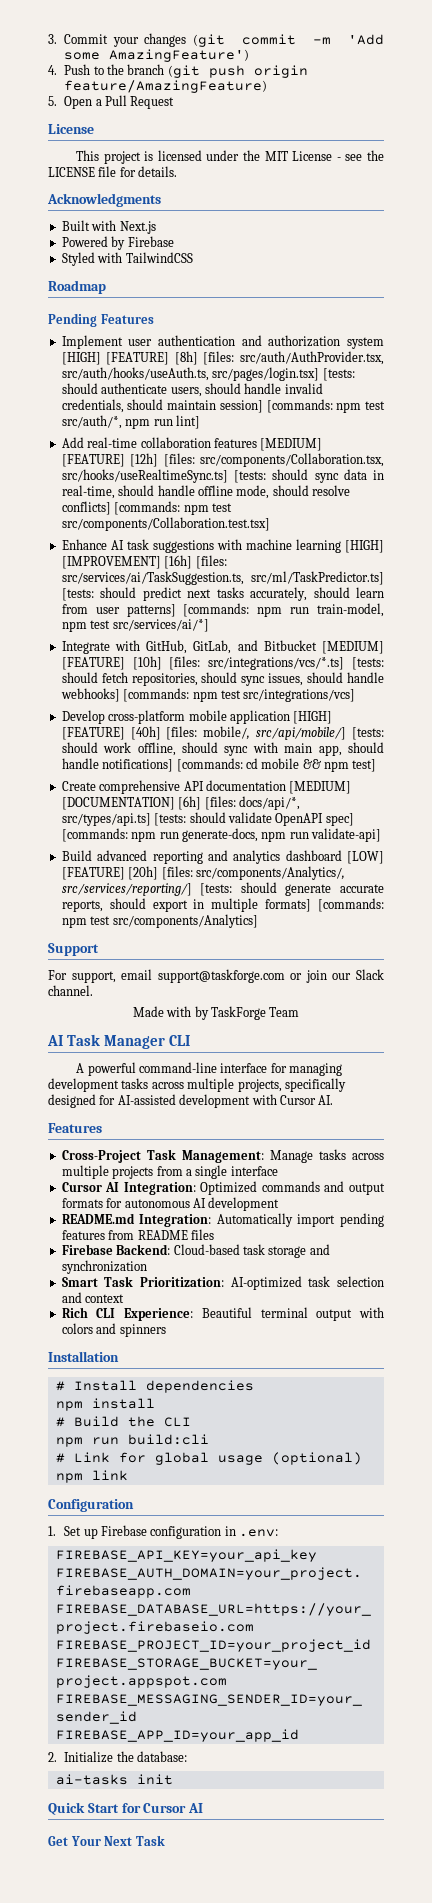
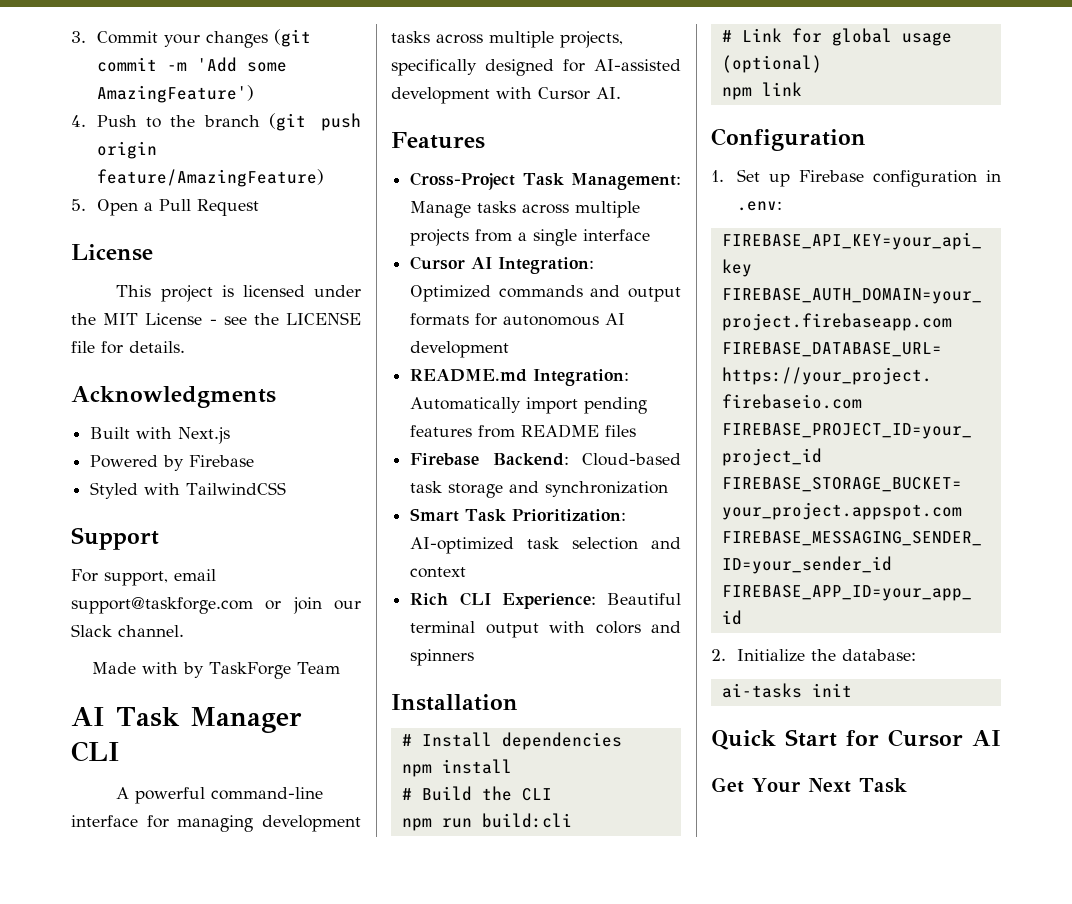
[48,280,106,294] [48,313,154,327] [61,335,384,349] [61,351,384,365] [61,367,355,381] [61,383,323,397] [61,399,385,413] [61,415,200,429] [61,437,323,451] [61,453,384,467] [61,469,384,483] [61,485,350,499] [61,501,232,515] [61,517,270,531] [61,539,384,553] [61,555,227,569] [61,571,384,585] [61,587,385,601] [61,603,384,617] [61,619,209,632] [61,640,384,654] [61,656,384,670] [61,672,384,686] [60,688,356,702] [61,710,333,724] [61,726,384,740] [61,742,384,756] [61,758,377,772] [61,780,352,794] [61,796,300,810] [61,812,354,826] [61,828,381,842] [61,850,384,864] [61,866,345,880] [61,882,384,896] [61,898,384,912] [61,914,258,928] // Roadmap // Pending Features // Implement user authentication and authorization system [HIGH] [FEATURE] [8h] [files: src/auth/AuthProvider.tsx, src/auth/hooks/useAuth.ts, src/pages/login.tsx] [tests: should authenticate users, should handle invalid credentials, should maintain session] [commands: npm test src/auth/*, npm run lint] // Add real-time collaboration features [MEDIUM] [FEATURE] [12h] [files: src/components/Collaboration.tsx, src/hooks/useRealtimeSync.ts] [tests: should sync data in real-time, should handle offline mode, should resolve conflicts] [commands: npm test src/components/Collaboration.test.tsx] // Enhance AI task suggestions with machine learning [HIGH] [IMPROVEMENT] [16h] [files: src/services/ai/TaskSuggestion.ts, src/ml/TaskPredictor.ts] [tests: should predict next tasks accurately, should learn from user patterns] [commands: npm run train-model, npm test src/services/ai/*] // Integrate with GitHub, GitLab, and Bitbucket [MEDIUM] [FEATURE] [10h] [files: src/integrations/vcs/*.ts] [tests: should fetch repositories, should sync issues, should handle webhooks] [commands: npm test src/integrations/vcs] // Develop cross-platform mobile application [HIGH] [FEATURE] [40h] [files: mobile/, src/api/mobile/] [tests: should work offline, should sync with main app, should handle notifications] [commands: cd mobile && npm test] // Create comprehensive API documentation [MEDIUM] [DOCUMENTATION] [6h] [files: docs/api/*, src/types/api.ts] [tests: should validate OpenAPI spec] [commands: npm run generate-docs, npm run validate-api] // Build advanced reporting and analytics dashboard [LOW] [FEATURE] [20h] [files: src/components/Analytics/, src/services/reporting/] [tests: should generate accurate reports, should export in multiple formats] [commands: npm test src/components/Analytics] -> (287, 488) none

